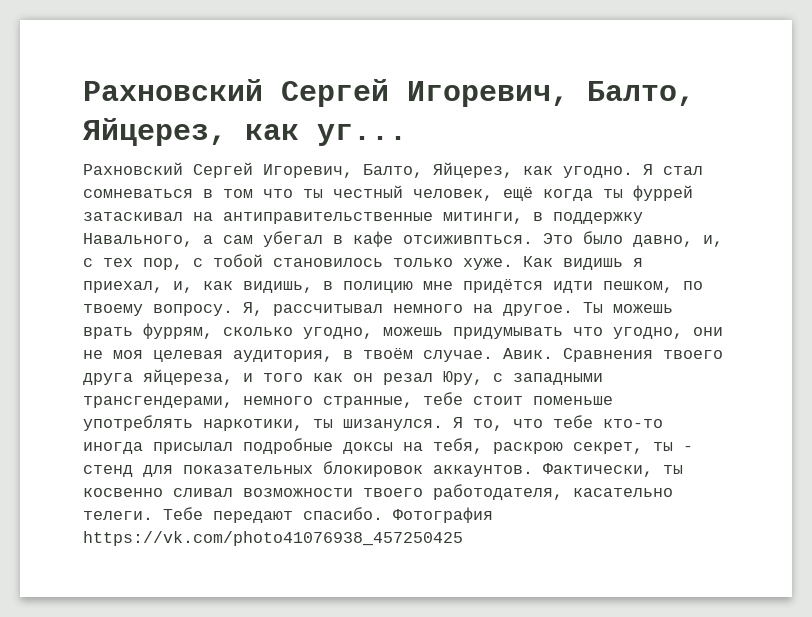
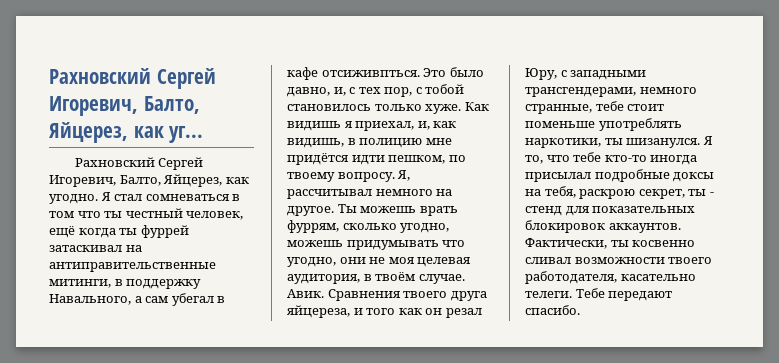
[393,507,493,523] [83,531,463,546] Фотография https://vk.com/photo41076938_457250425 -> (580, 310) none

